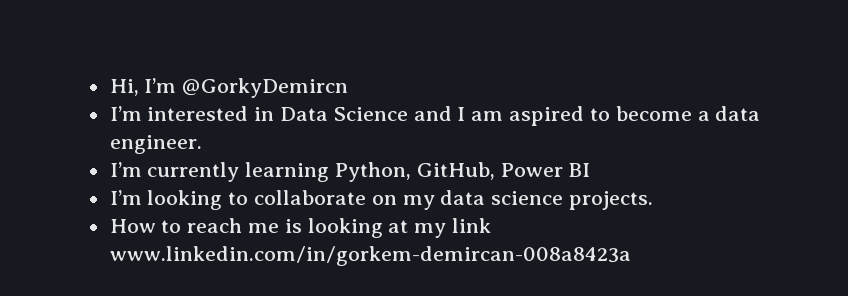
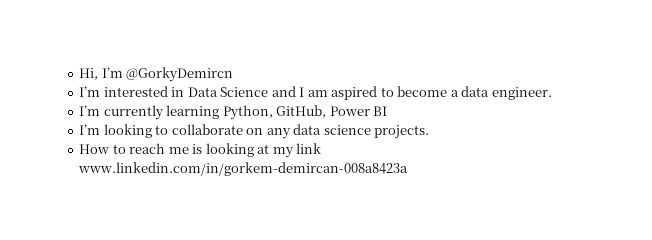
[402,195,435,210] my -> [266,128,291,139] any

